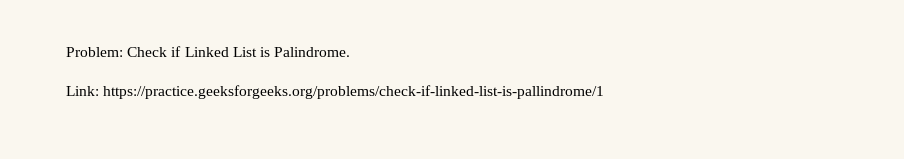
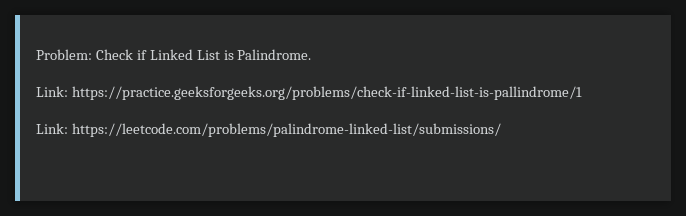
(605, 92) none -> [36,123,501,137] // Link: https://leetcode.com/problems/palindrome-linked-list/submissions/

